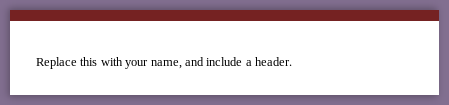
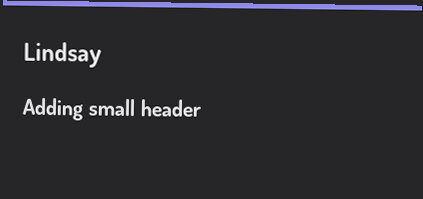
[36,57,292,69] Replace this with your name, and include a header. -> [23,41,102,68] [22,97,201,121] Lindsay // Adding small header

